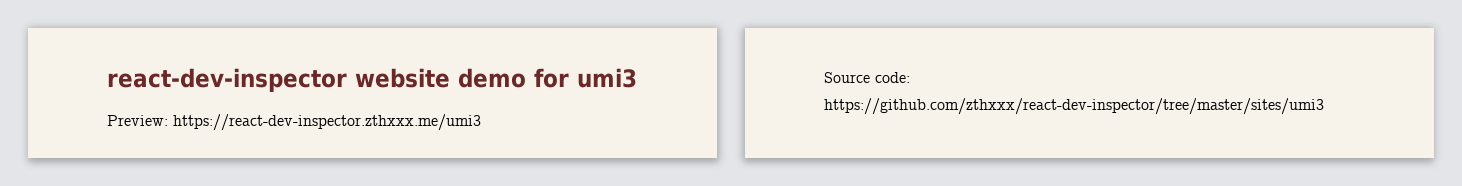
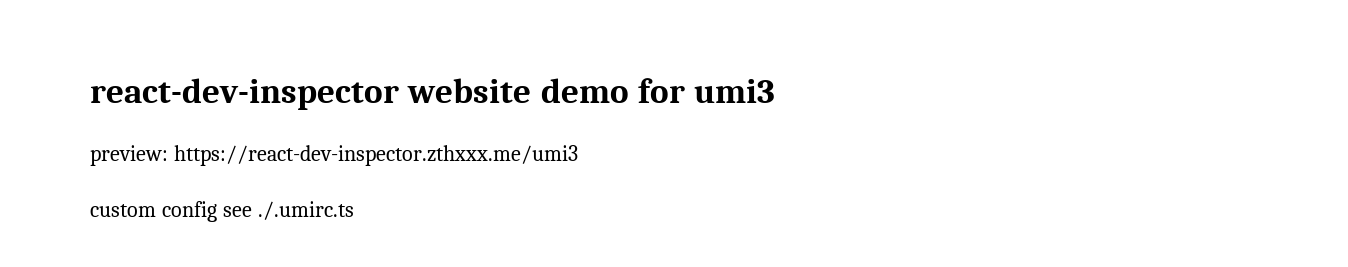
[107,115,168,126] Preview: -> [90,145,168,166] preview:
[824,72,910,83] [824,98,1324,115] Source code: https://github.com/zthxxx/react-dev-inspector/tree/master/sites/umi3 -> [90,201,354,222] custom config see ./.umirc.ts

